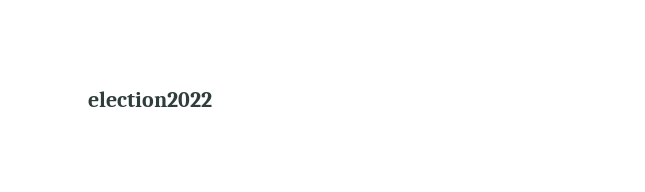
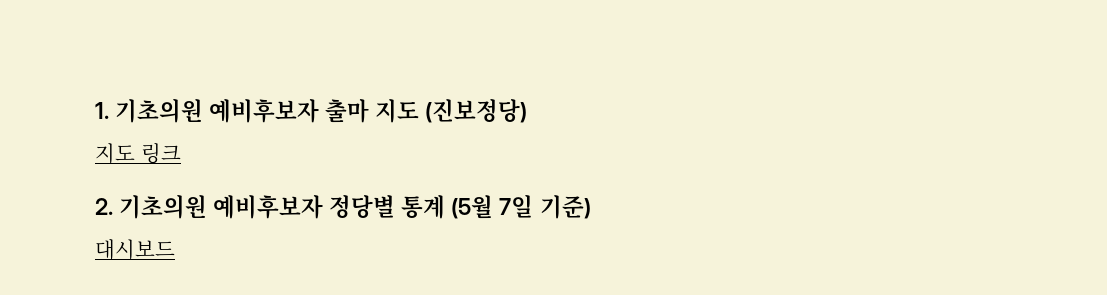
[88,91,212,107] election2022 -> [95,99,528,123] [95,143,181,164] [95,195,591,219] [95,239,175,260] 1. 기초의원 예비후보자 출마 지도 (진보정당) // 지도 링크 // 2. 기초의원 예비후보자 정당별 통계 (5월 7일 기준) // 대시보드

